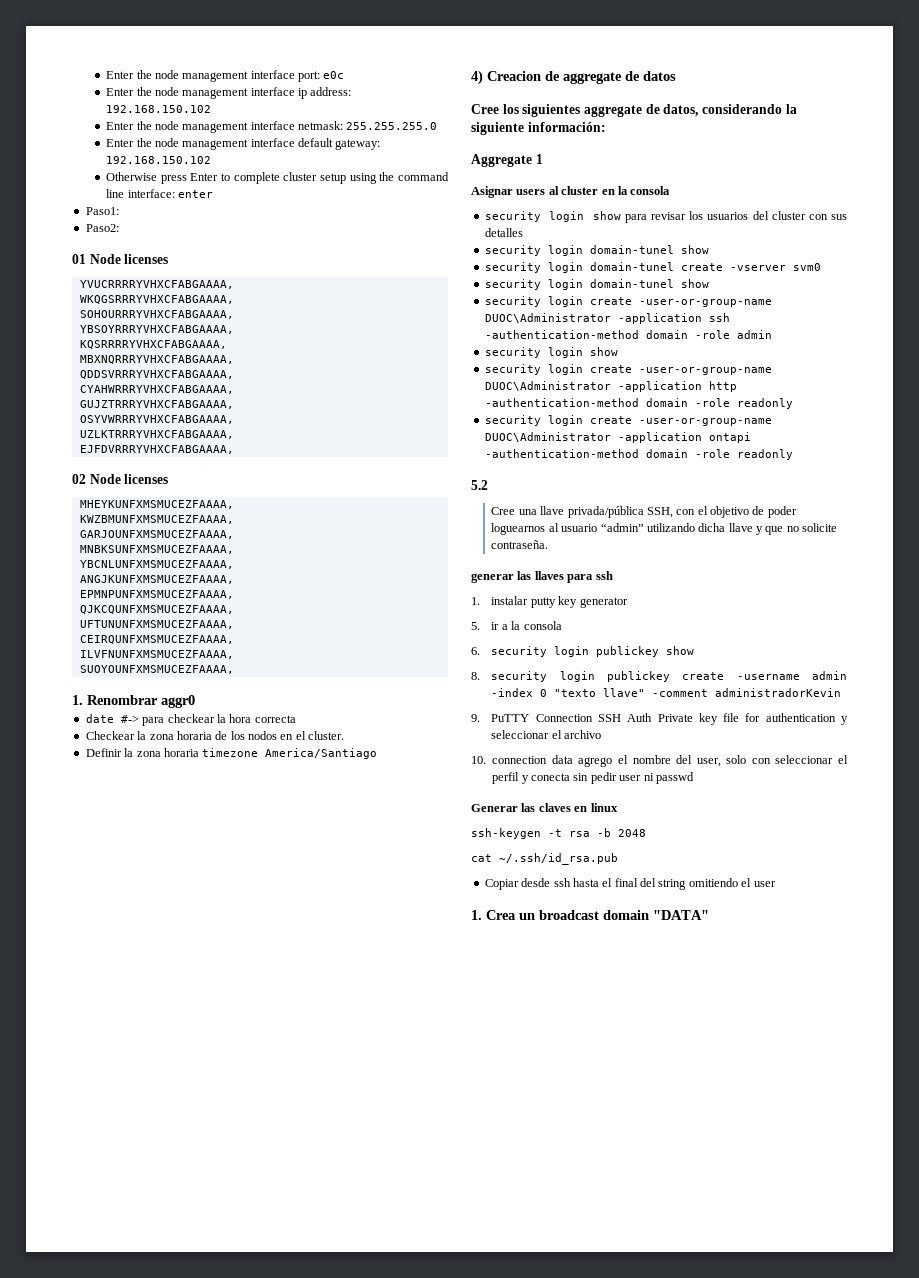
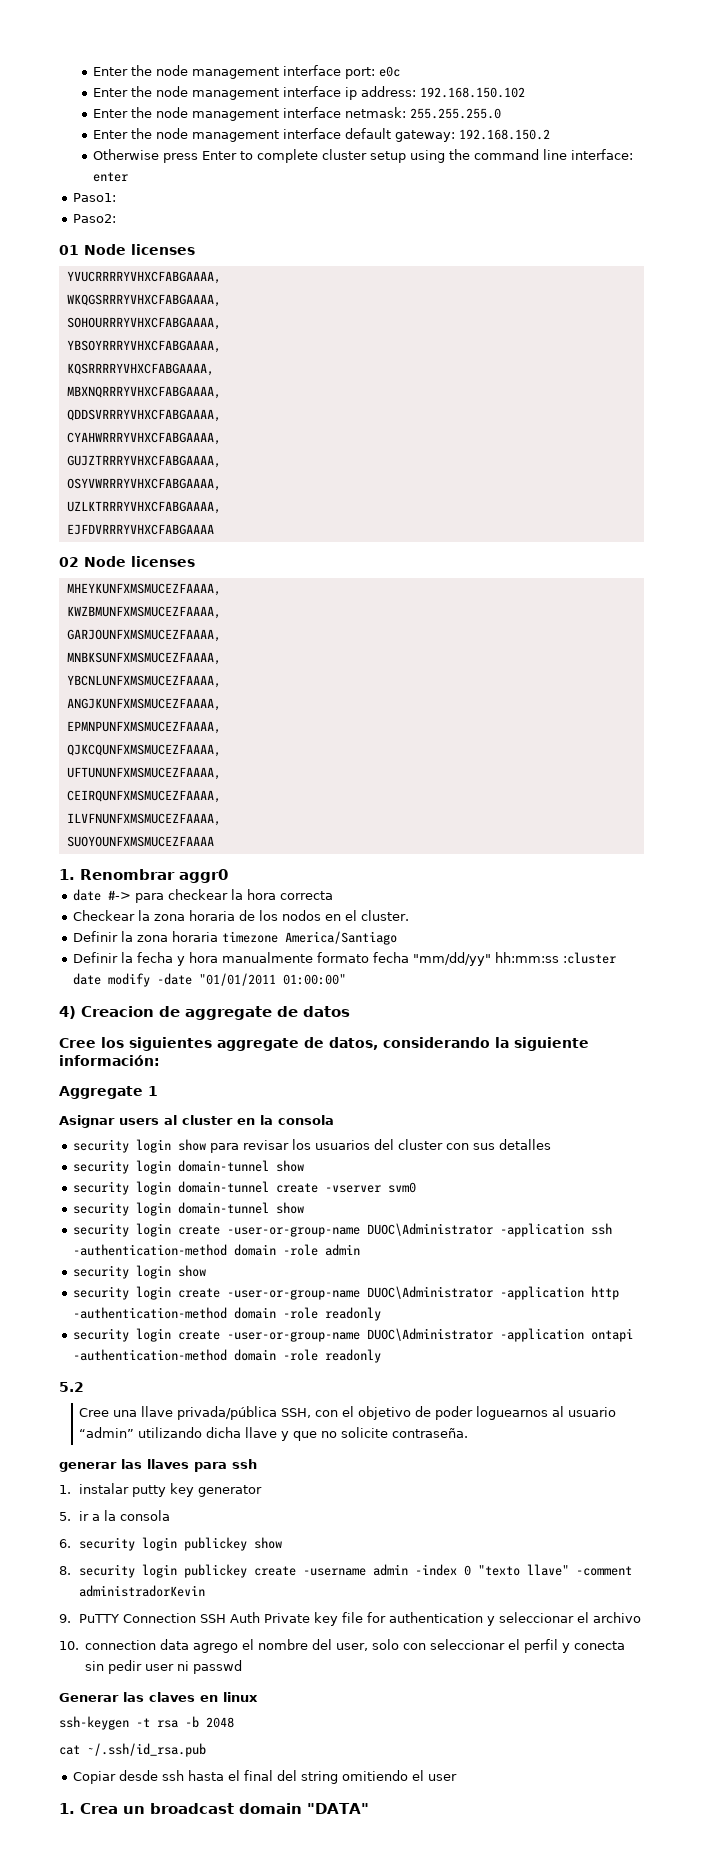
[106,156,212,164] 192.168.150.102 -> [459,129,551,140] 192.168.150.2
[79,445,234,454] EJFDVRRRYVHXCFABGAAAA, -> [66,524,214,535] EJFDVRRRYVHXCFABGAAAA
[79,665,234,674] SUOYOUNFXMSMUCEZFAAAA, -> [66,836,214,847] SUOYOUNFXMSMUCEZFAAAA
(378, 753) none -> [72,952,616,966] [72,973,346,987] // Definir la fecha y hora manualmente formato fecha "mm/dd/yy" hh:mm:ss :cluster date modify -date "01/01/2011 01:00:00"
[589,245,709,254] [484,262,674,273] domain-tunel show // security login domain-tunel -> [177,1160,304,1172] [72,1181,269,1195] domain-tunnel show // security login domain-tunnel
[589,279,674,288] domain-tunel -> [177,1202,269,1214] domain-tunnel

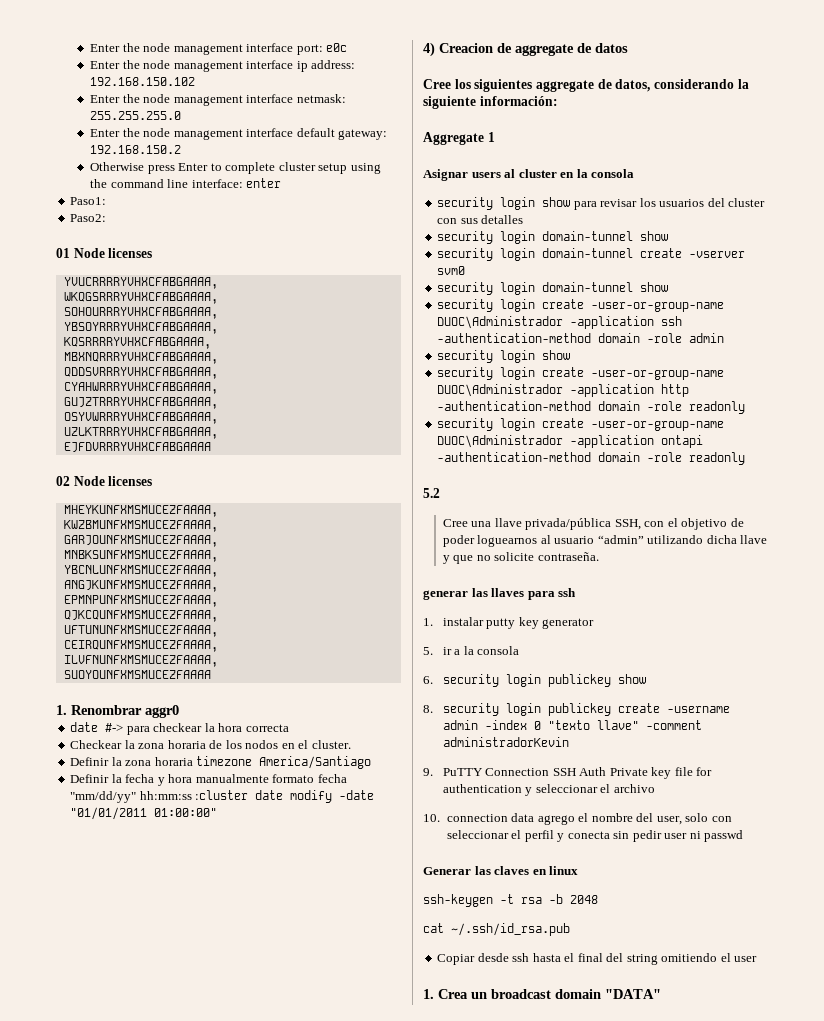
[366,1223,493,1236] DUOC\Administrator -> [437,316,564,329] DUOC\Administrador
[366,1286,493,1299] DUOC\Administrator -> [437,384,564,397] DUOC\Administrador
[366,1328,493,1341] DUOC\Administrator -> [437,435,564,448] DUOC\Administrador

